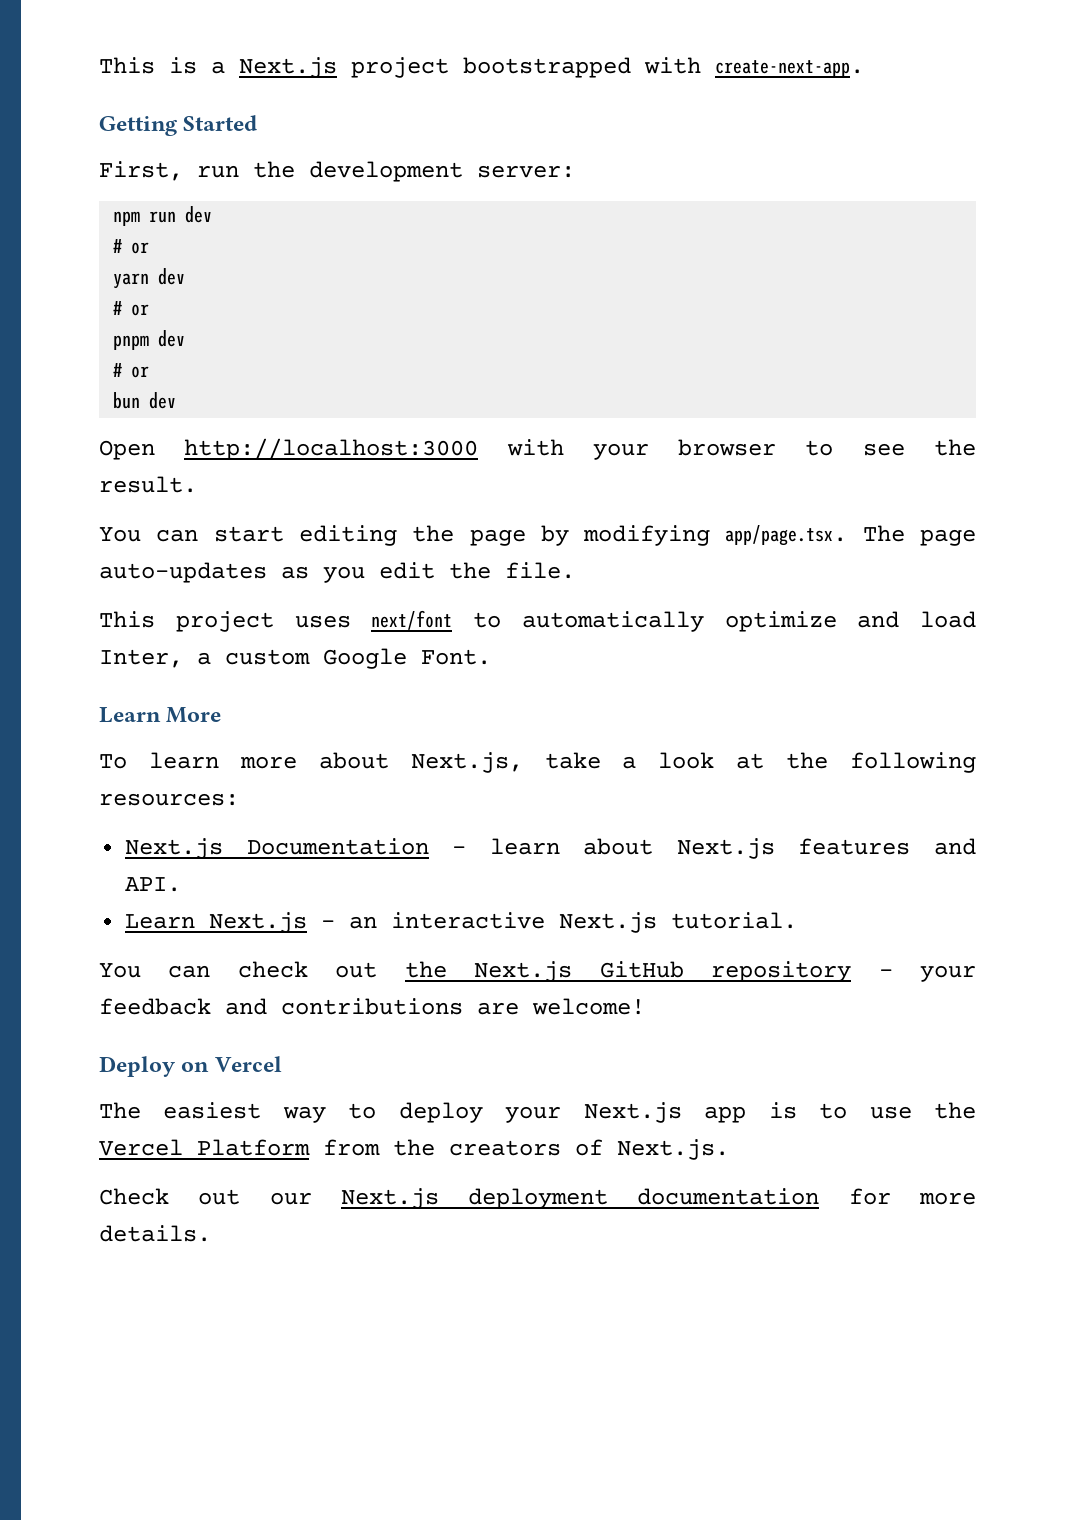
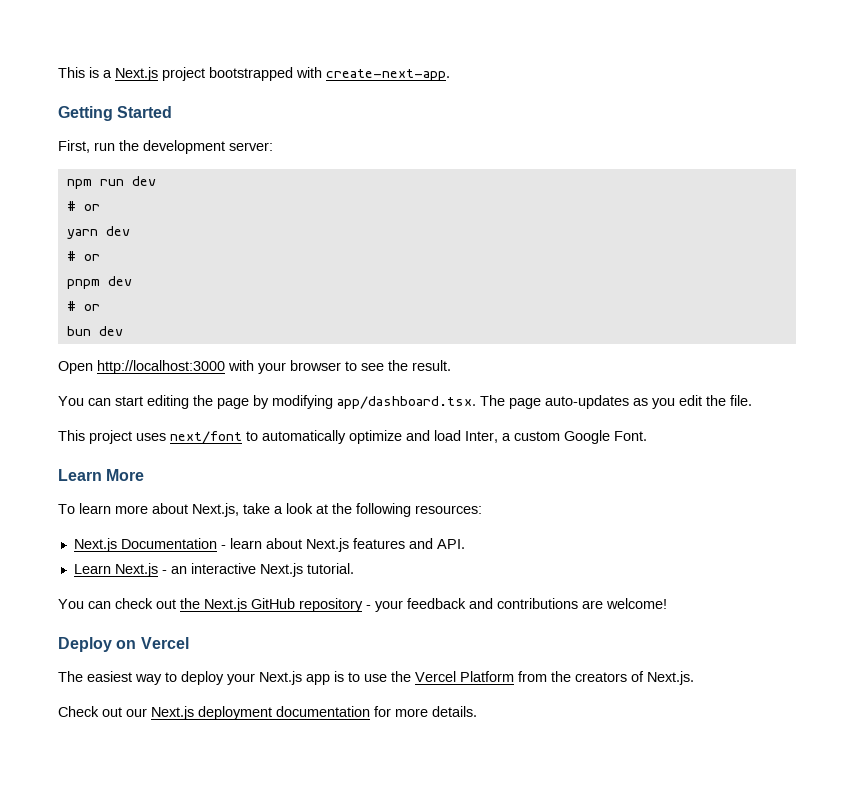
[725,525,848,546] app/page.tsx. -> [337,396,476,409] app/dashboard.tsx.

